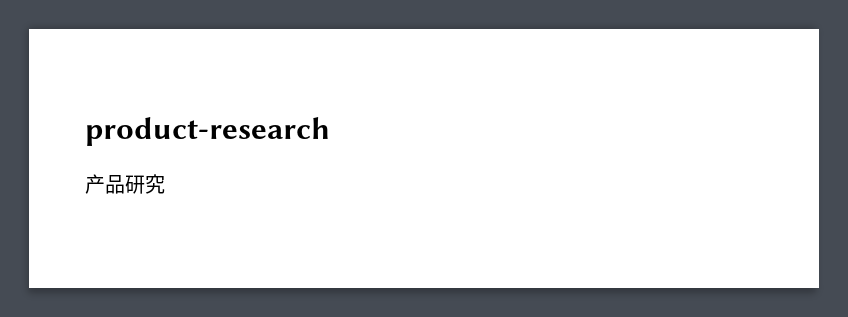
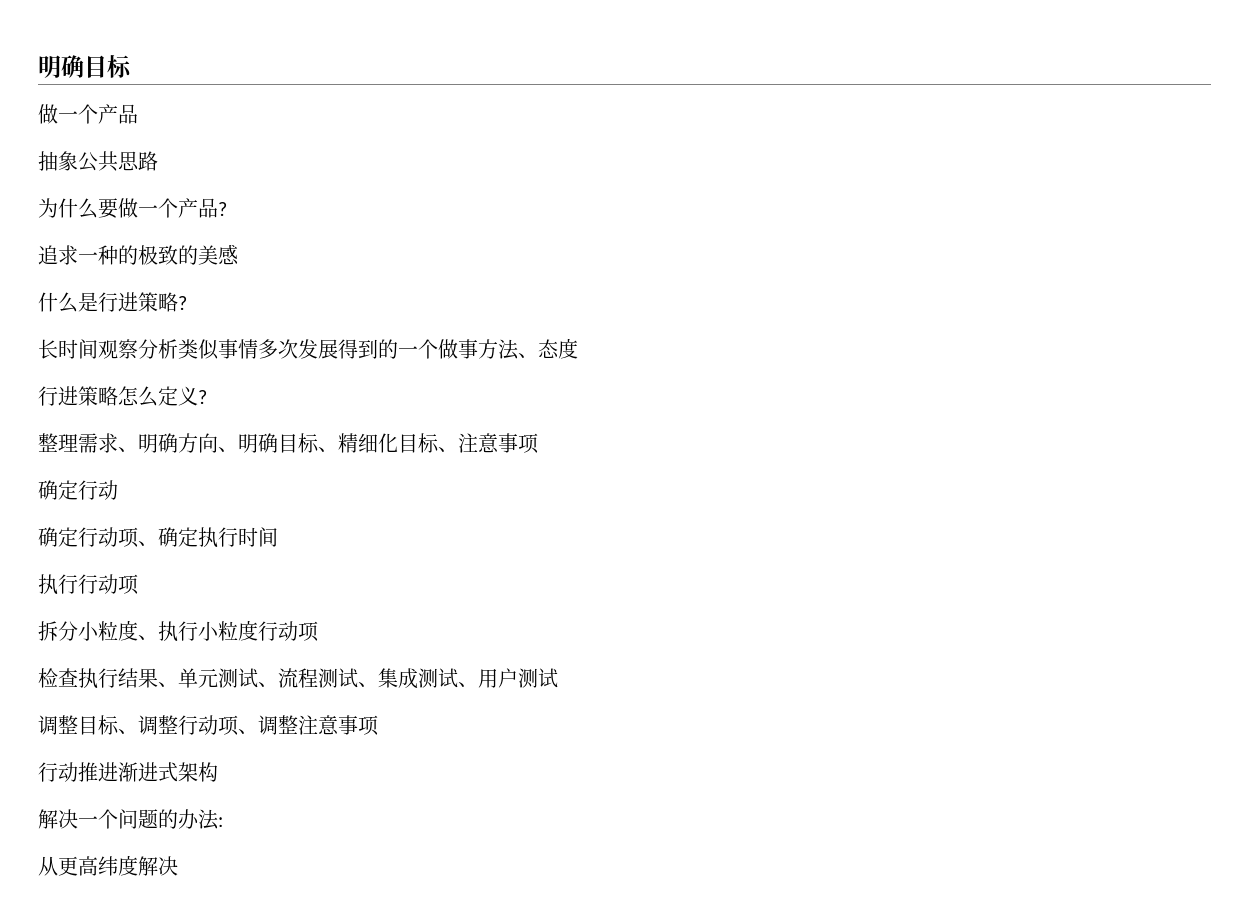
[85,117,330,146] [85,174,165,194] product-research // 产品研究 -> [38,55,132,78] [38,104,138,124] [38,151,158,172] [38,198,227,219] [38,244,239,265] [38,292,187,313] [38,338,578,360] [38,386,207,407] [38,433,539,454] [38,480,118,500] [38,527,278,548] [38,574,139,595] [38,620,319,642] [38,668,558,689] [38,715,379,736] [38,762,218,782] [38,809,223,830] [38,855,178,876] 明确目标 // 做一个产品 // 抽象公共思路 // 为什么要做一个产品? // 追求一种的极致的美感 // 什么是行进策略? // 长时间观察分析类似事情多次发展得到的一个做事方法、态度 // 行进策略怎么定义? // 整理需求、明确方向、明确目标、精细化目标、注意事项 // 确定行动 // 确定行动项、确定执行时间 // 执行行动项 // 拆分小粒度、执行小粒度行动项 // 检查执行结果、单元测试、流程测试、集成测试、用户测试 // 调整目标、调整行动项、调整注意事项 // 行动推进渐进式架构 // 解决一个问题的办法: // 从更高纬度解决

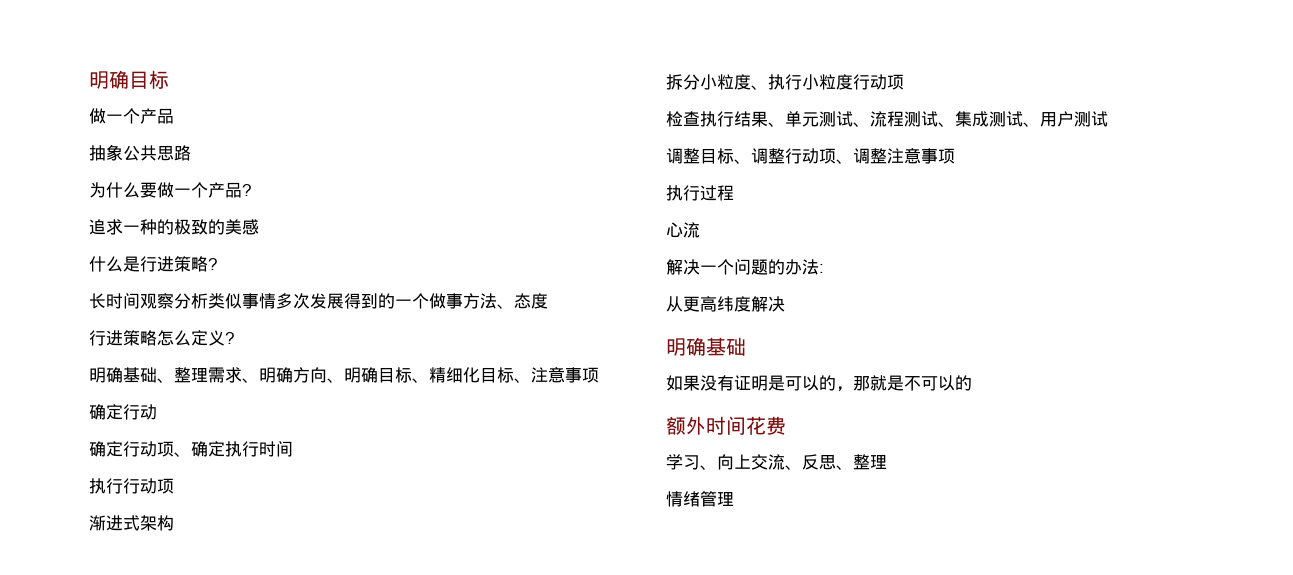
(207, 397) none -> [89,367,174,383] 明确基础、
(139, 584) none -> [89,515,174,531] // 渐进式架构
[38,762,218,782] 行动推进渐进式架构 -> [666,185,734,201] [666,222,700,238] 执行过程 // 心流
(178, 866) none -> [666,337,746,356] [666,375,972,392] [666,416,786,435] [666,454,887,470] [666,491,734,507] // 明确基础 // 如果没有证明是可以的，那就是不可以的 // 额外时间花费 // 学习、向上交流、反思、整理 // 情绪管理

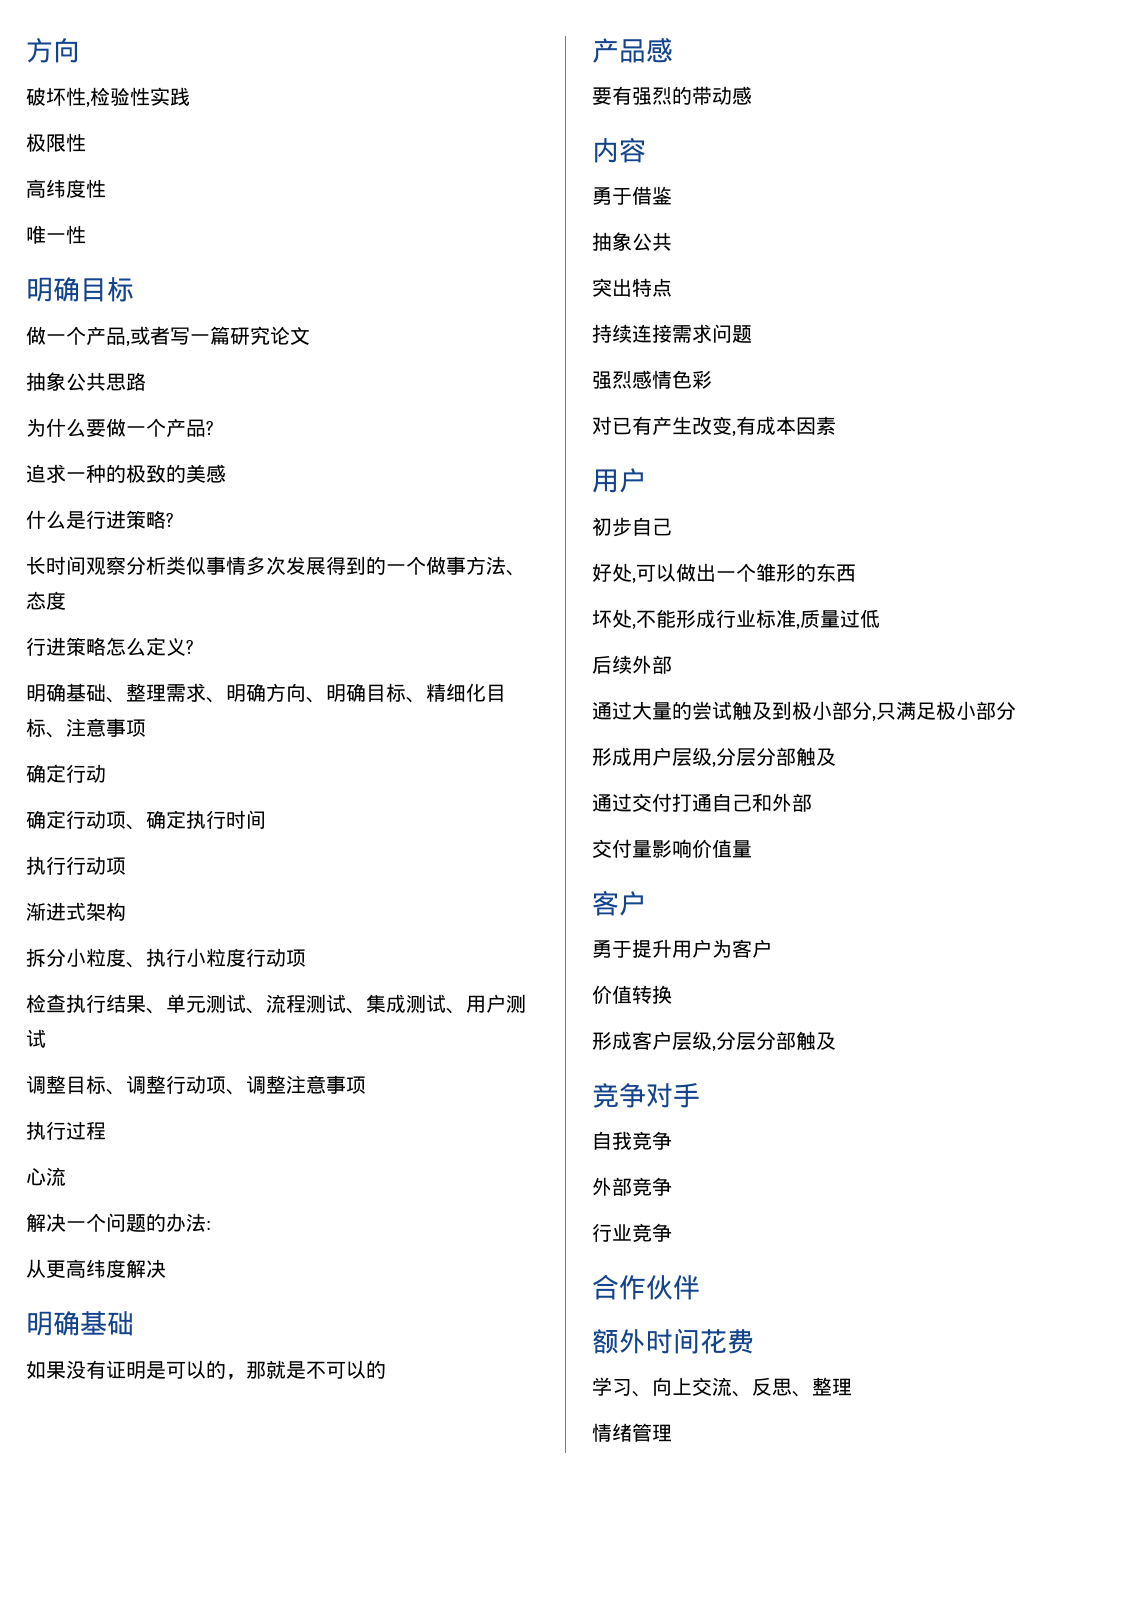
(89, 80) none -> [26,38,80,63] [26,87,190,108] [26,133,86,152] [26,179,106,198] [26,225,86,244] 方向 // 破坏性,检验性实践 // 极限性 // 高纬度性 // 唯一性 //
(174, 116) none -> [126,326,310,347] ,或者写一篇研究论文
(972, 383) none -> [592,37,673,63] [592,86,752,105] [592,137,646,163] [592,186,672,205] [592,232,672,251] [592,278,672,297] [592,324,752,343] [592,370,712,389] [592,416,836,437] [592,468,646,493] [592,517,672,537] [592,563,856,584] [592,609,880,630] [592,655,672,674] [592,701,1016,722] [592,747,836,768] [592,793,812,812] [592,839,752,858] [592,890,646,916] [592,939,772,958] [592,985,672,1004] [592,1031,836,1052] [592,1082,700,1108] [592,1131,672,1150] [592,1177,672,1196] [592,1223,672,1242] [592,1274,700,1300] // 产品感 // 要有强烈的带动感 // 内容 // 勇于借鉴 // 抽象公共 // 突出特点 // 持续连接需求问题 // 强烈感情色彩 // 对已有产生改变,有成本因素 // 用户 // 初步自己 // 好处,可以做出一个雏形的东西 // 坏处,不能形成行业标准,质量过低 // 后续外部 // 通过大量的尝试触及到极小部分,只满足极小部分 // 形成用户层级,分层分部触及 // 通过交付打通自己和外部 // 交付量影响价值量 // 客户 // 勇于提升用户为客户 // 价值转换 // 形成客户层级,分层分部触及 // 竞争对手 // 自我竞争 // 外部竞争 // 行业竞争 // 合作伙伴

